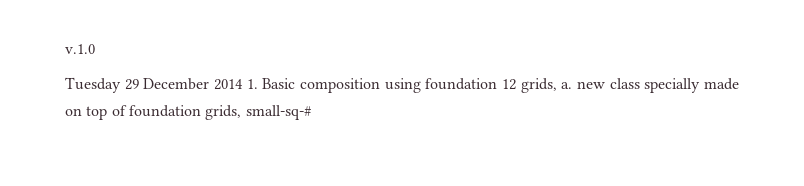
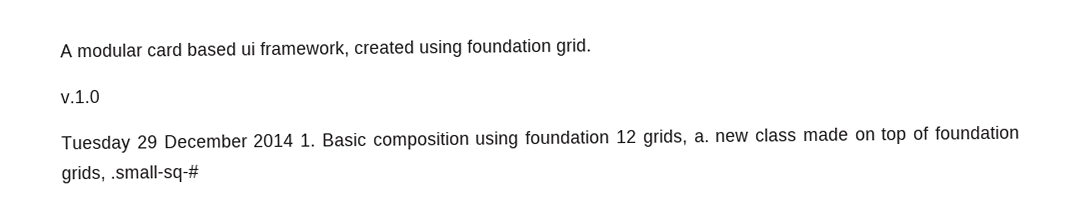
(65, 49) none -> [60,38,592,59] A modular card based ui framework, created using foundation grid. //
[644,78,701,93] specially -> (798, 135) none
[245,105,311,120] small-sq-# -> [110,164,199,183] .small-sq-#

